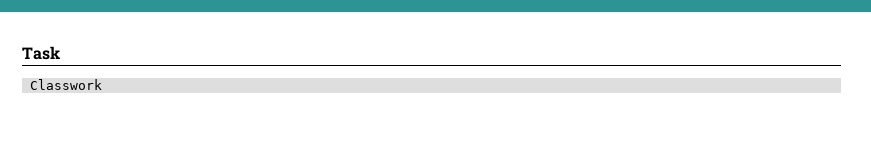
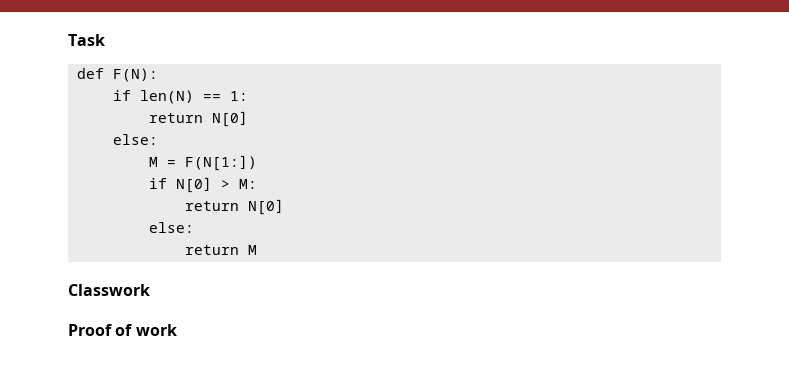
[30,79,103,90] Classwork -> [77,68,158,82] [113,90,248,104] [149,111,248,127] [113,134,158,145] [149,155,257,171] [149,177,257,193] [185,199,284,215] [149,222,194,233] [185,245,257,255] [68,284,150,296] [68,324,177,336] def F(N): // if len(N) == 1: // return N[0] // else: // M = F(N[1:]) // if N[0] > M: // return N[0] // else: // return M // Classwork // Proof of work

